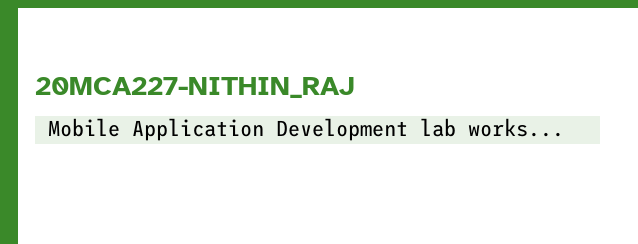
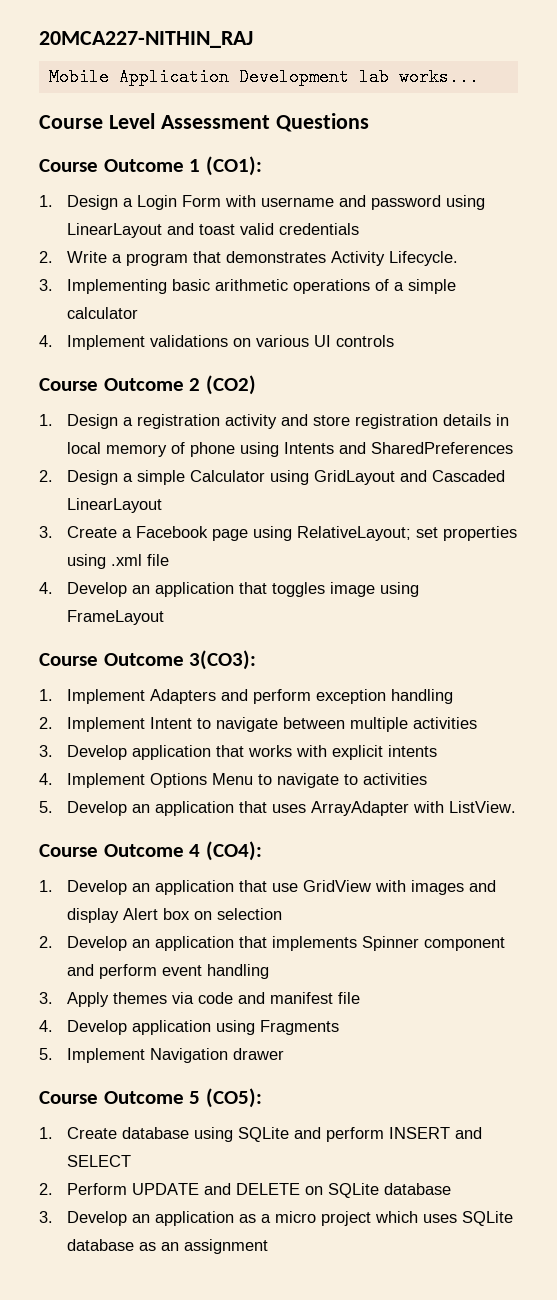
(565, 127) none -> [39,113,369,132] [39,156,262,176] [39,195,486,210] [67,223,360,238] [39,251,459,266] [39,279,457,294] [67,307,139,319] [39,335,395,350] [39,375,256,395] [39,414,510,429] [67,442,514,457] [39,470,506,485] [67,498,163,513] [39,526,518,541] [67,554,170,569] [39,582,420,597] [67,610,165,625] [39,650,257,670] [39,689,454,704] [39,717,478,732] [39,745,438,760] [39,773,428,788] [39,801,517,816] [39,841,262,861] [39,880,497,895] [67,908,283,923] [39,936,506,951] [67,964,270,979] [39,992,361,1007] [39,1020,340,1035] [39,1048,285,1063] [39,1088,262,1108] [39,1127,483,1142] [67,1155,132,1167] [39,1183,452,1198] [39,1211,514,1226] [67,1239,269,1254] // Course Level Assessment Questions // Course Outcome 1 (CO1): // 1. Design a Login Form with username and password using LinearLayout and toast valid credentials // 2. Write a program that demonstrates Activity Lifecycle. // 3. Implementing basic arithmetic operations of a simple calculator // 4. Implement validations on various UI controls // Course Outcome 2 (CO2) // 1. Design a registration activity and store registration details in local memory of phone using Intents and SharedPreferences // 2. Design a simple Calculator using GridLayout and Cascaded LinearLayout // 3. Create a Facebook page using RelativeLayout; set properties using .xml file // 4. Develop an application that toggles image using FrameLayout // Course Outcome 3(CO3): // 1. Implement Adapters and perform exception handling // 2. Implement Intent to navigate between multiple activities // 3. Develop application that works with explicit intents // 4. Implement Options Menu to navigate to activities // 5. Develop an application that uses ArrayAdapter with ListView. // Course Outcome 4 (CO4): // 1. Develop an application that use GridView with images and display Alert box on selection // 2. Develop an application that implements Spinner component and perform event handling // 3. Apply themes via code and manifest file // 4. Develop application using Fragments // 5. Implement Navigation drawer // Course Outcome 5 (CO5): // 1. Create database using SQLite and perform INSERT and SELECT // 2. Perform UPDATE and DELETE on SQLite database // 3. Develop an application as a micro project which uses SQLite database as an assignment

